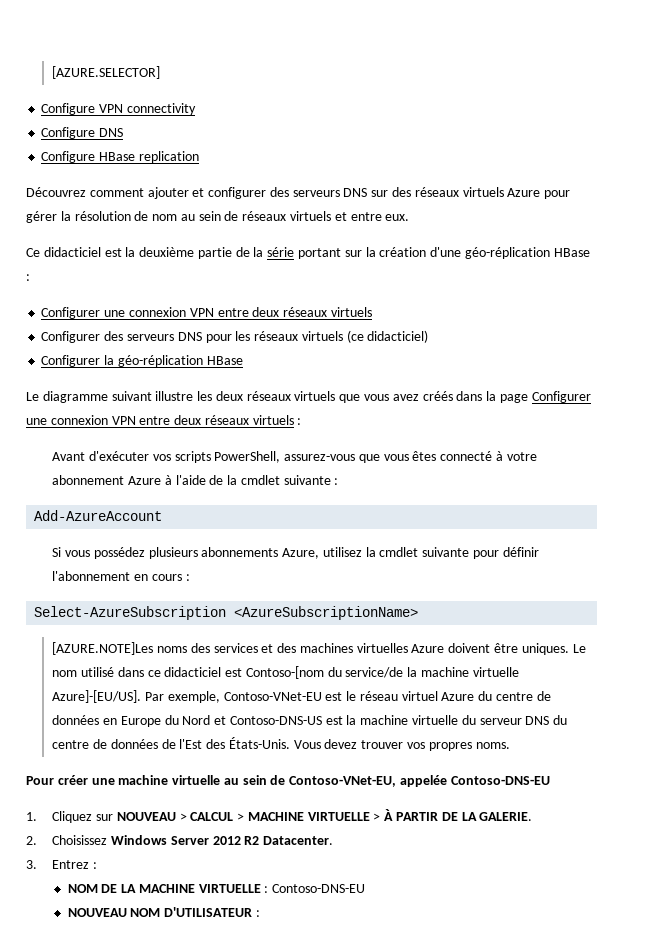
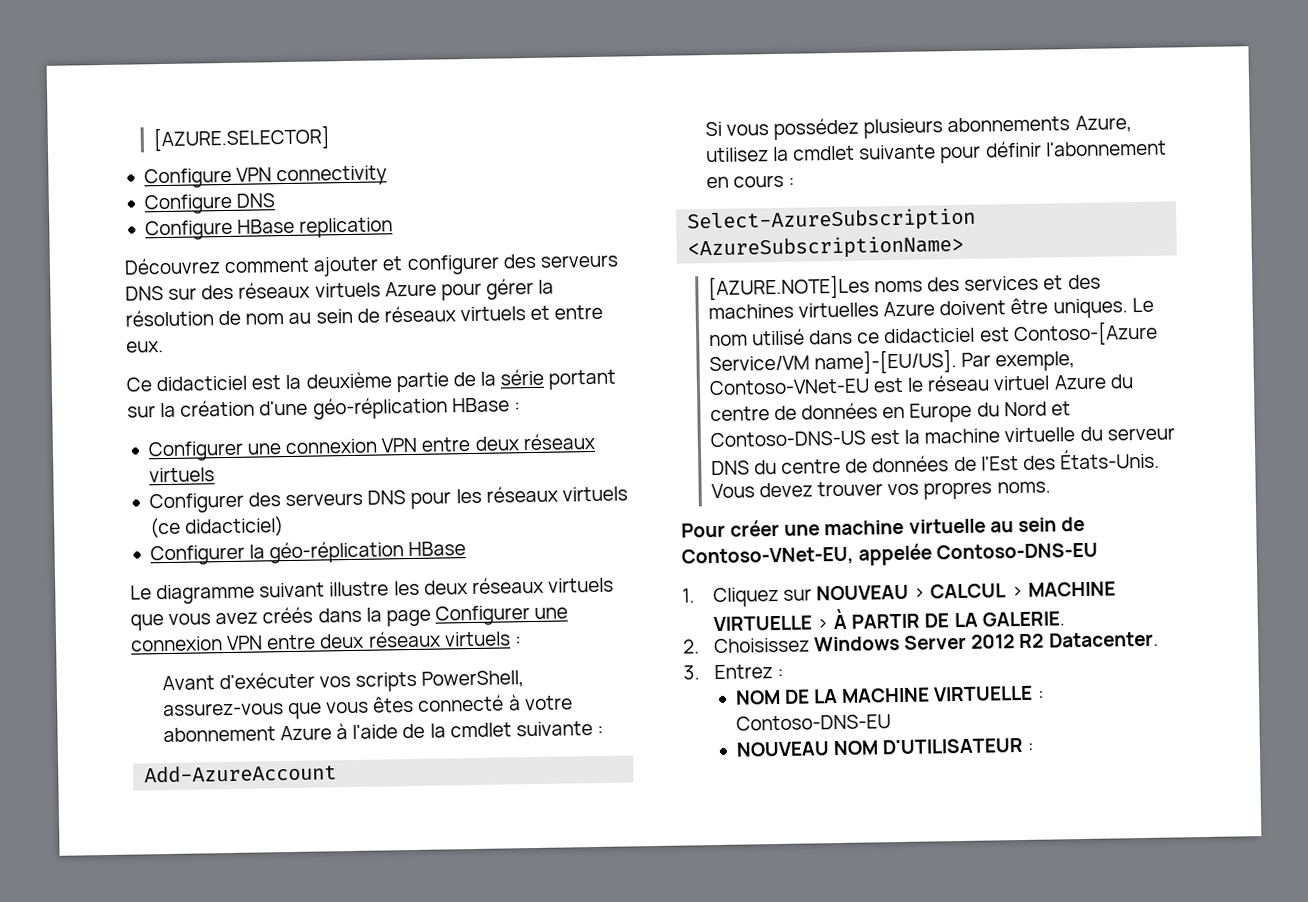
[245,666,519,679] [52,690,142,703] Contoso-[nom du service/de la machine virtuelle Azure]-[EU/US]. -> [1012,320,1158,347] [708,349,958,375] Contoso-[Azure Service/VM name]-[EU/US].

